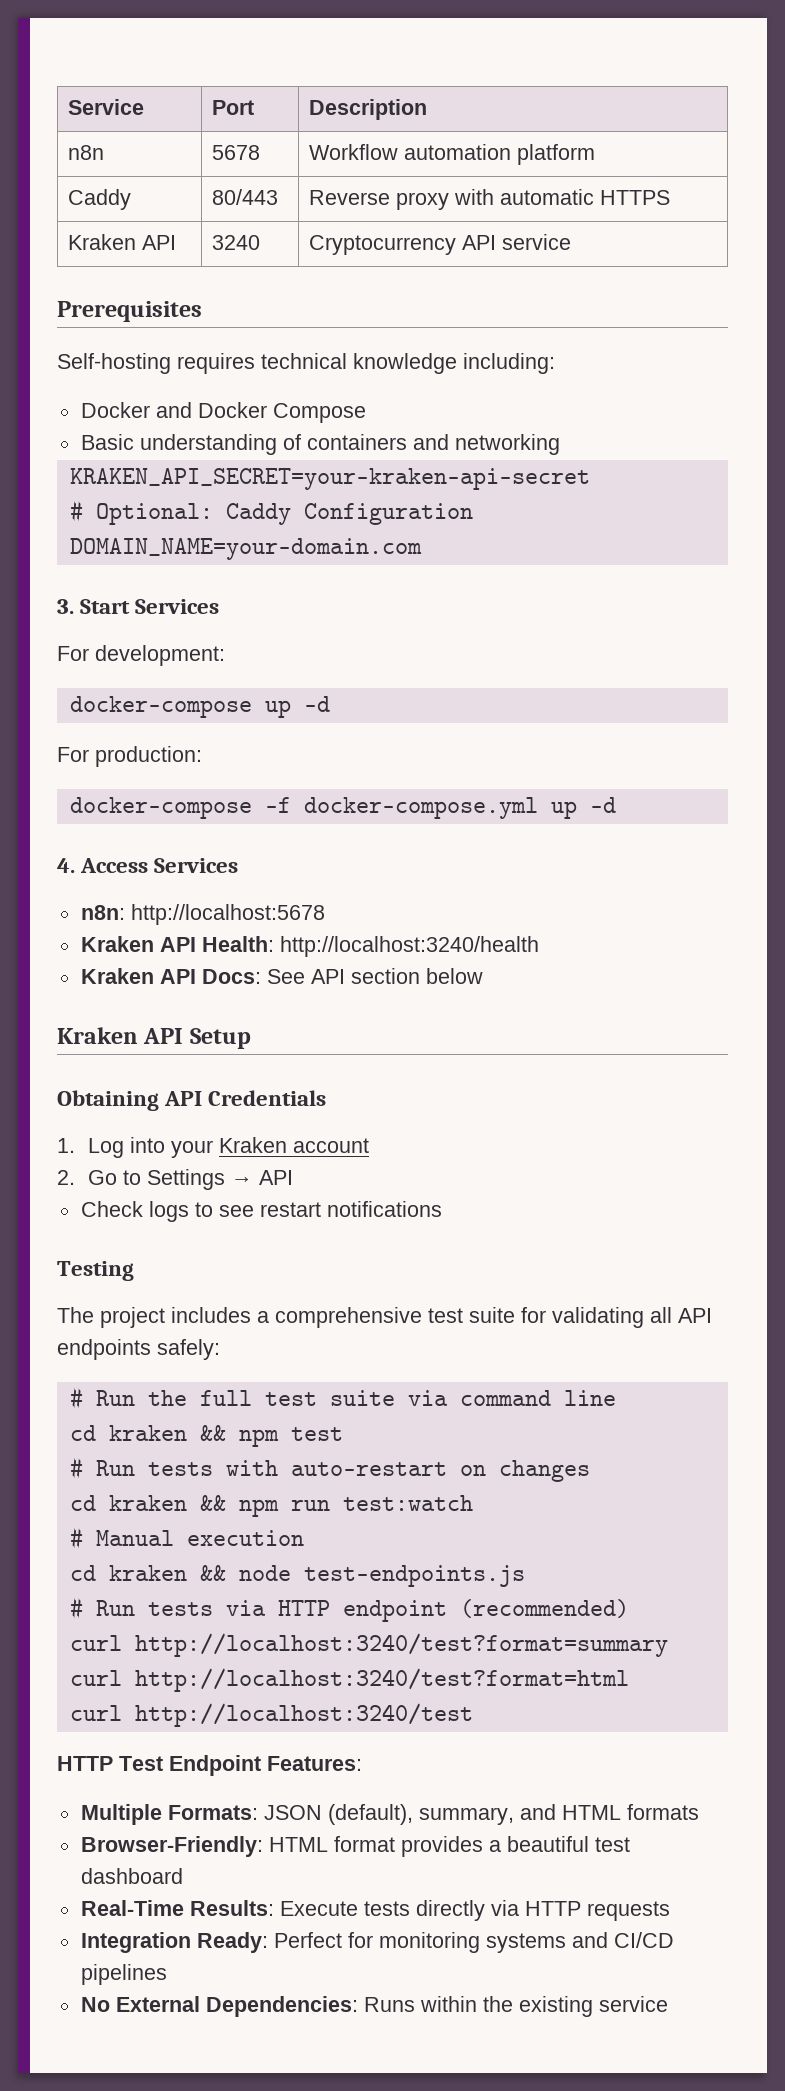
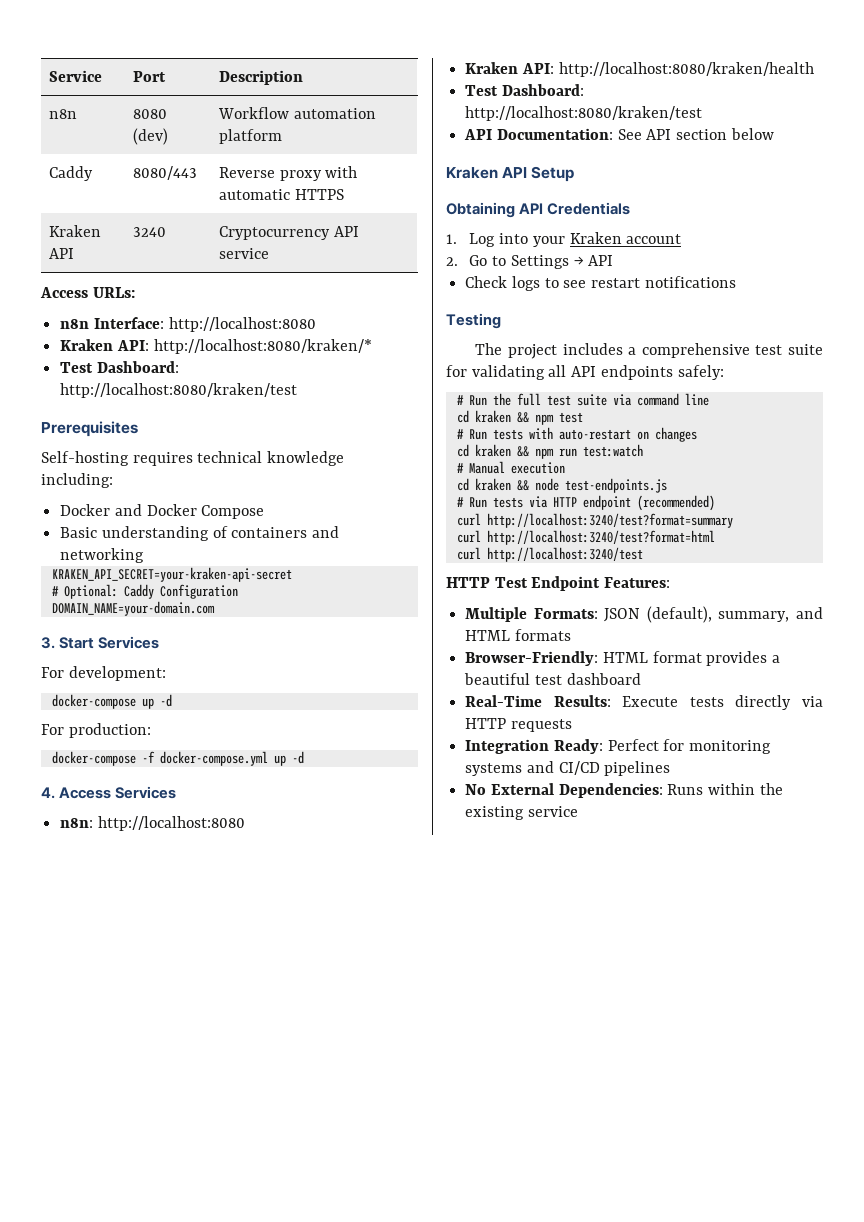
[211,145,260,160] 5678 -> [133,109,168,119] [133,128,169,145] 8080 (dev)
[211,189,278,205] 80/443 -> [133,166,198,180] 8080/443
(571, 242) none -> [40,287,135,298] [60,317,316,332] [60,339,372,354] [60,361,179,373] [60,383,298,398] // Access URLs: // n8n Interface: http://localhost:8080 // Kraken API: http://localhost:8080/kraken/* // Test Dashboard: http://localhost:8080/kraken/test
[130,904,325,925] [80,936,539,957] [80,968,261,984] http://localhost:5678 // Kraken API Health: http://localhost:3240/health // Kraken API Docs: -> [97,816,245,831] [465,62,814,77] [465,84,584,96] [465,106,703,121] [464,128,613,140] http://localhost:8080 // Kraken API: http://localhost:8080/kraken/health // Test Dashboard: http://localhost:8080/kraken/test // API Documentation:

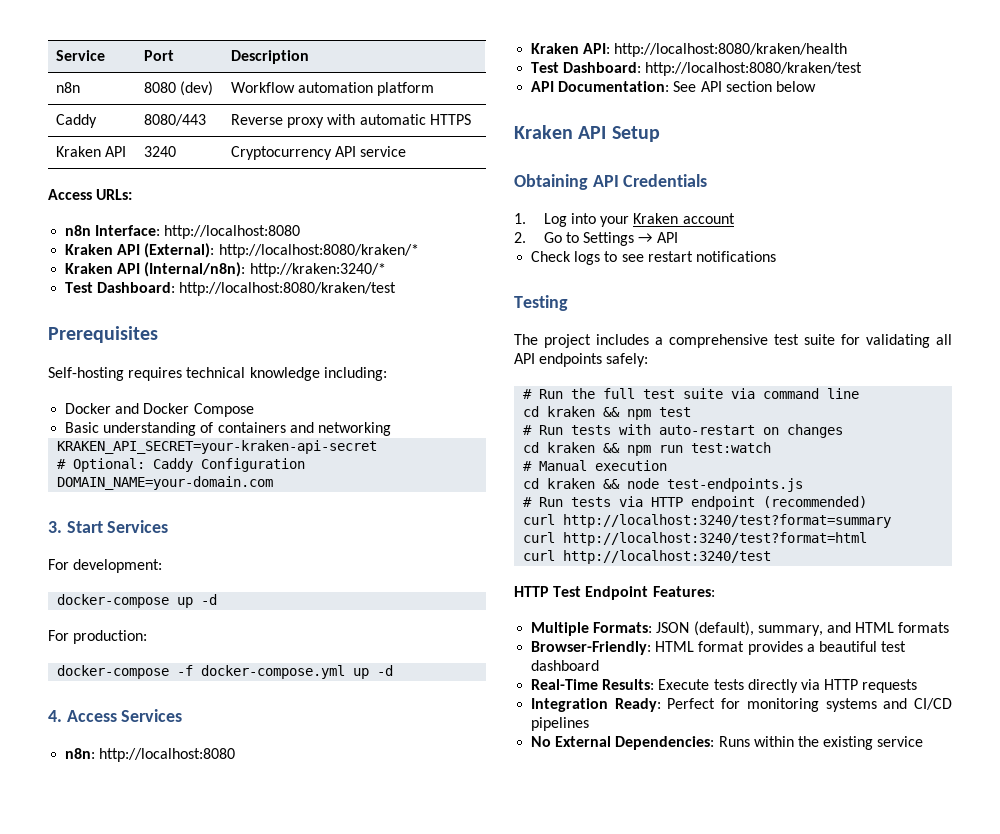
[116,340,149,351] API: -> [117,243,215,258] API (External):
(372, 346) none -> [65,262,386,277] // Kraken API (Internal/n8n): http://kraken:3240/*

